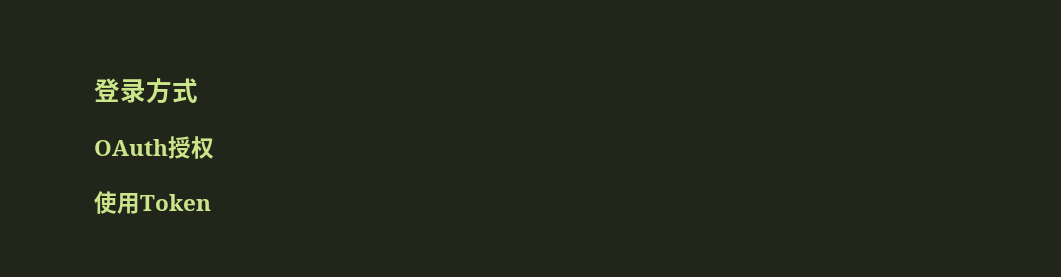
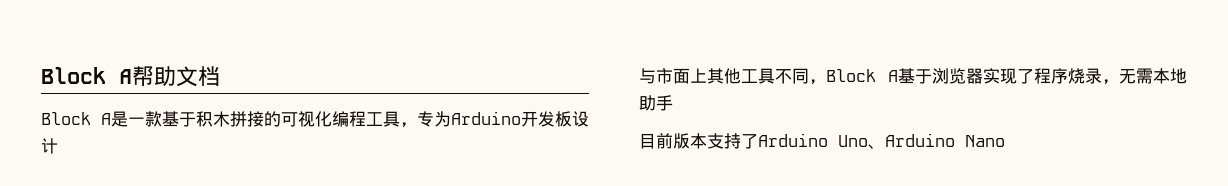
[94,78,198,104] [94,136,214,159] [94,191,211,214] 登录方式 // OAuth授权 // 使用Token -> [41,66,220,87] [41,111,589,128] [41,138,58,154] [639,68,1187,85] [639,95,673,111] [639,133,1005,149] Block A帮助文档 // Block A是一款基于积木拼接的可视化编程工具，专为Arduino开发板设计 // 与市面上其他工具不同，Block A基于浏览器实现了程序烧录，无需本地助手 // 目前版本支持了Arduino Uno、Arduino Nano

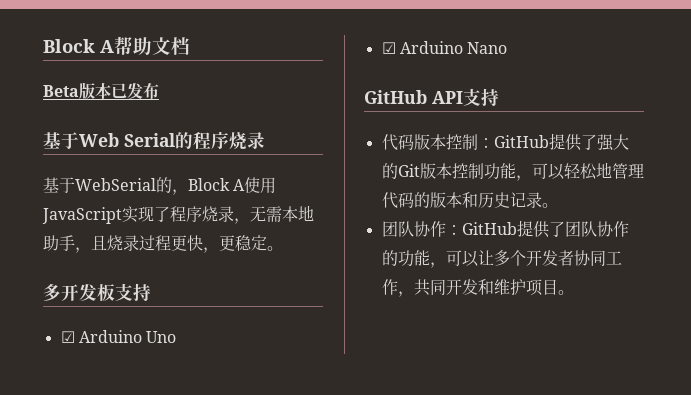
[41,111,589,128] [41,138,58,154] [639,68,983,85] Block A是一款基于积木拼接的可视化编程工具，专为Arduino开发板设计 // 与市面上其他工具不同，Block A基于浏览器 -> [43,82,159,99] [43,131,265,150] [43,177,277,195] [42,207,122,224] Beta版本已发布 // 基于Web Serial的程序烧录 // 基于WebSerial的，Block A使用JavaScript
[639,133,1005,149] // 目前版本支持了Arduino Uno、Arduino Nano -> [75,235,283,253] [43,283,151,301] [60,330,177,343] [381,41,508,54] [364,88,499,106] [381,133,629,151] [381,162,644,181] [381,192,558,209] [381,220,629,238] [381,250,622,268] [381,279,574,297] ，且烧录过程更快，更稳定。 // 多开发板支持 // ☑ Arduino Uno // ☑ Arduino Nano // GitHub API支持 // 代码版本控制：GitHub提供了强大的Git版本控制功能，可以轻松地管理代码的版本和历史记录。 // 团队协作：GitHub提供了团队协作的功能，可以让多个开发者协同工作，共同开发和维护项目。

